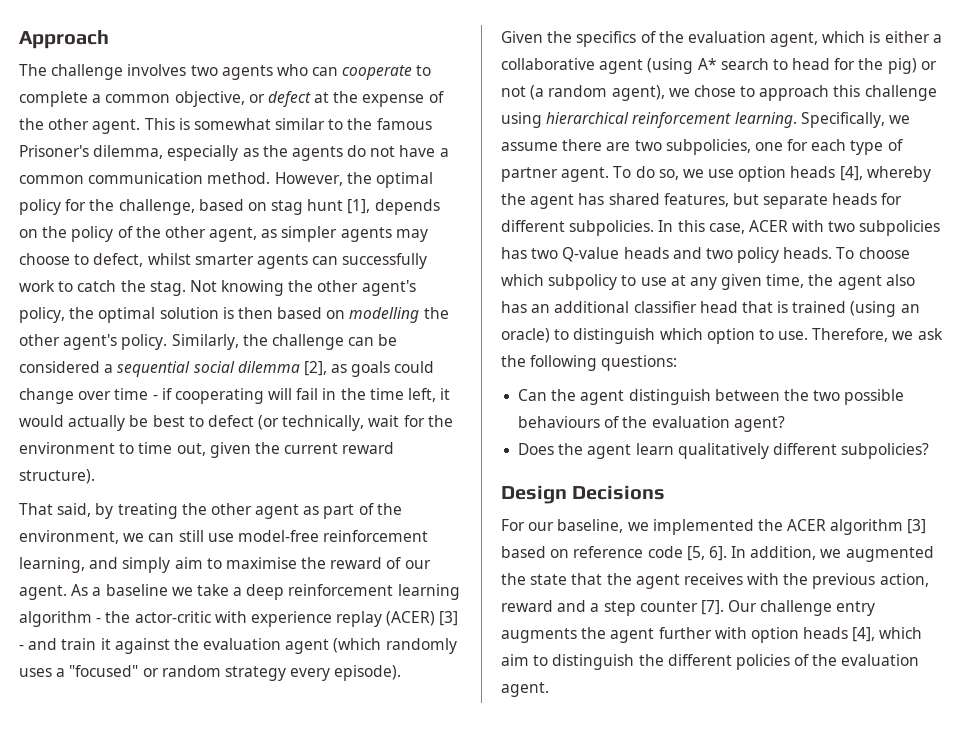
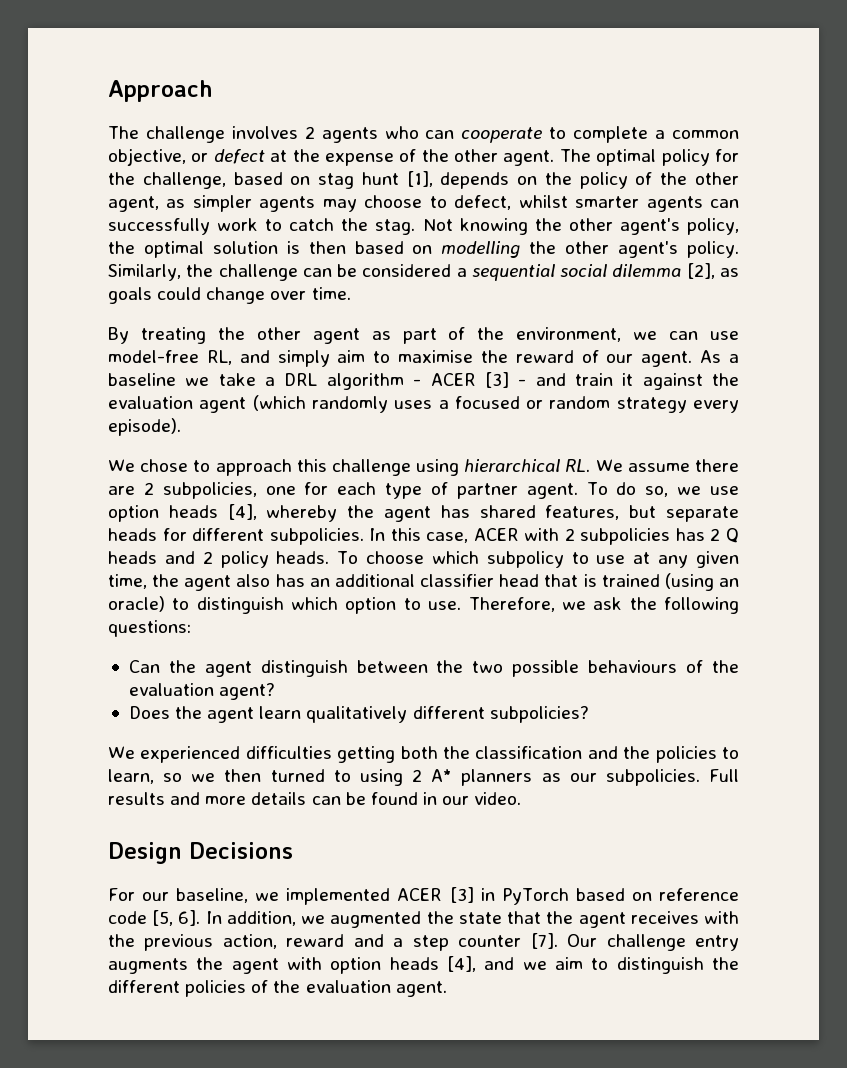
[190,65,218,76] two -> [304,126,315,139] 2
[144,118,432,130] [19,145,449,161] [19,172,372,186] This is somewhat similar to the famous Prisoner's dilemma, especially as the agents do not have a common communication method. However, the -> [559,149,591,162] The
[114,388,451,404] [19,415,453,431] [19,442,395,458] [19,469,95,484] [19,503,114,519] time - if cooperating will fail in the time left, it would actually be best to defect (or technically, wait for the environment to time out, given the current reward structure). // That said, by -> [311,287,351,300] [108,327,129,344] time. // By
[178,530,204,542] still -> (699, 335) none
[323,530,429,542] [19,557,85,573] reinforcement learning, -> [206,350,232,365] RL,
[246,584,460,600] [19,611,436,627] deep reinforcement learning algorithm - the actor-critic with experience replay (ACER) -> [284,373,476,390] DRL algorithm - ACER
[69,665,139,677] "focused" -> [454,396,520,409] focused
[501,31,942,47] [501,58,937,74] [501,85,690,101] Given the specifics of the evaluation agent, which is either a collaborative agent (using A* search to head for the pig) or not (a random agent), we -> [108,459,135,472] We
[632,112,910,128] reinforcement learning. Specifically, we -> [565,459,623,472] RL. We
[634,140,662,151] two -> [143,482,154,495] 2
[828,221,856,232] two -> [564,528,575,541] 2
[531,247,620,262] two Q-value -> [710,528,740,543] 2 Q
[705,248,733,259] two -> [202,551,213,564] 2
(930, 451) none -> [108,746,739,763] [108,769,739,786] [108,792,522,805] // We experienced difficulties getting both the classification and the policies to learn, so we then turned to using 2 A* planners as our subpolicies. Full results and more details can be found in our video.
[757,519,927,535] the ACER algorithm [3] -> [397,887,569,905] ACER [3] in PyTorch
[658,627,712,639] further -> (279, 966) none
[879,627,923,639] which -> [484,957,547,970] and we

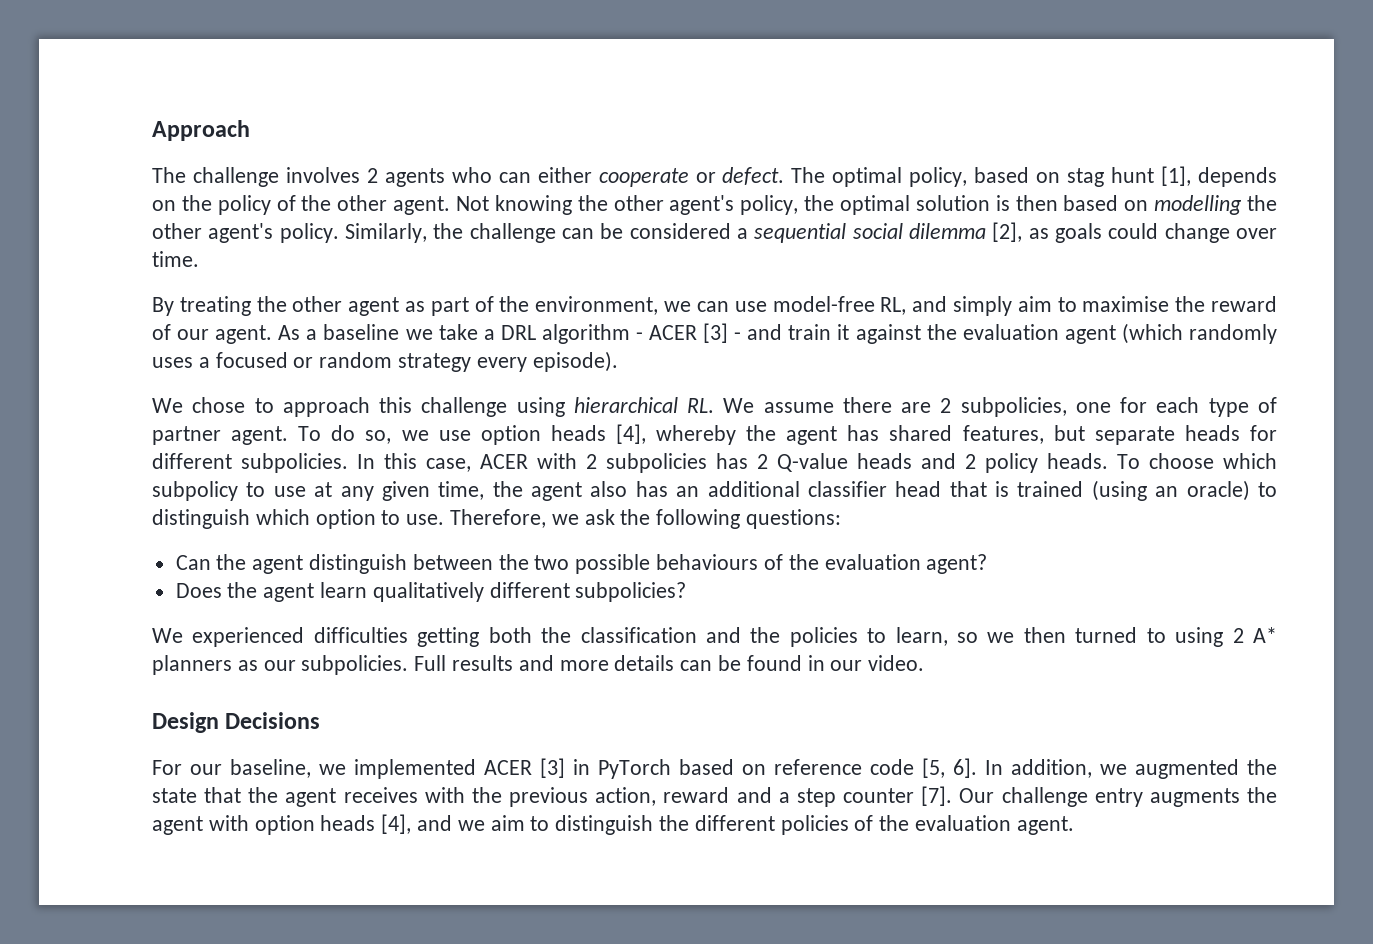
[461,126,739,143] [108,148,739,166] [108,172,226,189] cooperate to complete a common objective, or defect at the expense of the other agent. The optimal policy for the challenge, -> [537,167,968,187] either cooperate or defect. The optimal policy,
[108,195,739,212] [108,218,416,235] agent, as simpler agents may choose to defect, whilst smarter agents can successfully work to catch the stag. -> [393,196,451,215] agent.
[726,528,740,543] Q -> [777,453,848,472] Q-value

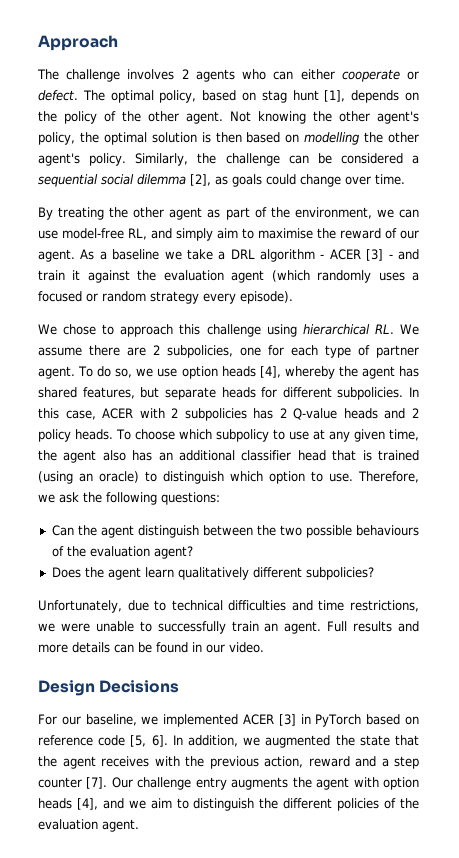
[152,627,1278,647] [152,655,409,675] We experienced difficulties getting both the classification and the policies to learn, so we then turned to using 2 A* planners as our subpolicies. -> [38,600,419,613] [38,621,322,634] Unfortunately, due to technical difficulties and time restrictions, we were unable to successfully train an agent.

